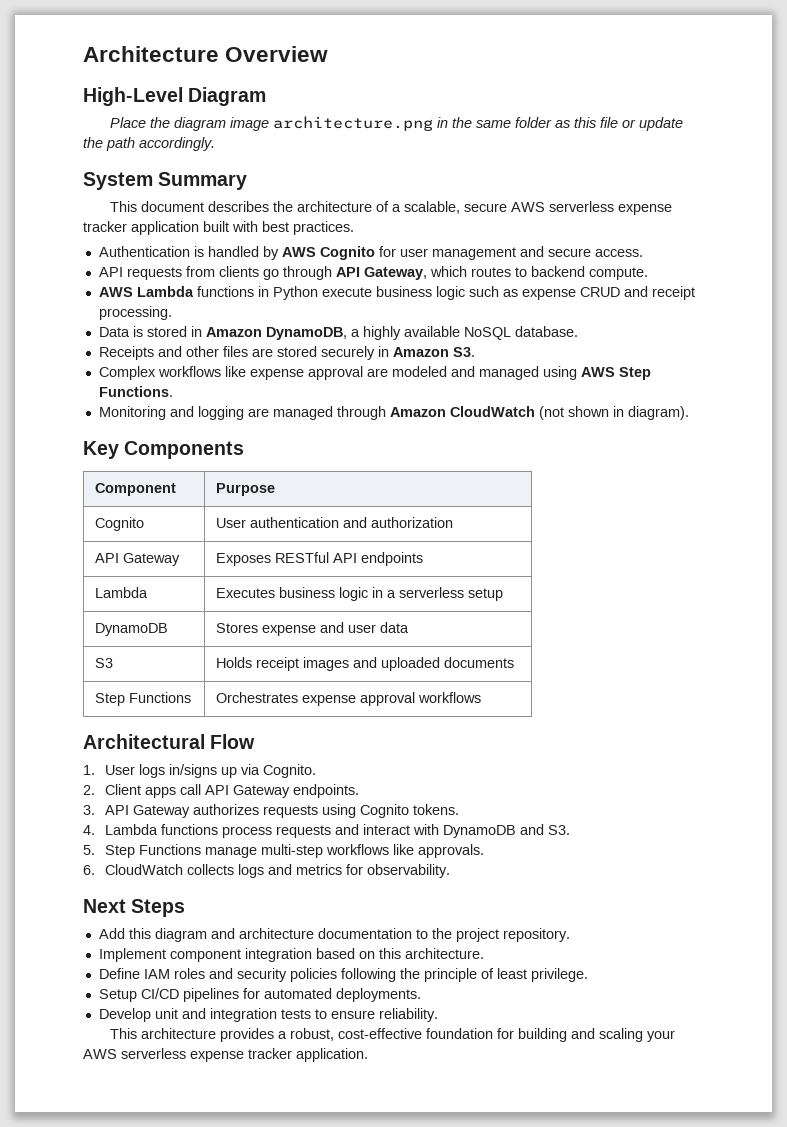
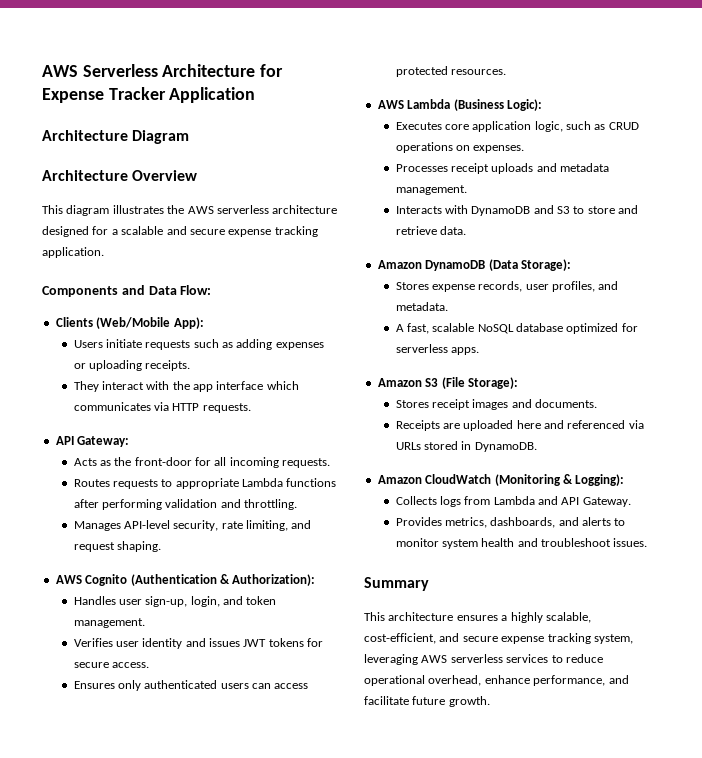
[83,46,329,62] [83,87,267,106] [110,116,684,131] [83,137,215,151] [83,172,248,190] [110,201,673,215] [83,221,354,235] [98,246,643,260] [98,266,648,280] [98,286,695,300] [98,306,172,320] [98,326,578,340] [98,346,475,360] [98,366,651,380] [98,386,173,397] [98,406,689,420] [83,441,245,459] [94,483,176,496] [215,483,275,496] [94,517,144,531] [215,517,453,528] [94,553,180,566] [215,552,423,566] [94,587,148,598] [215,587,503,601] [94,623,168,636] [215,622,409,636] [94,658,113,668] [215,657,514,671] [94,692,191,706] [215,692,481,706] [83,734,256,749] [83,764,316,778] [83,784,359,798] [83,804,459,818] [83,824,570,838] [83,844,484,858] [83,864,450,878] [83,899,186,917] [98,928,570,942] [98,948,484,962] [98,968,588,982] [98,988,421,1002] [98,1008,438,1022] [110,1028,676,1042] [83,1048,368,1062] Architecture Overview // High-Level Diagram // Place the diagram image architecture.png in the same folder as this file or update the path accordingly. // System Summary // This document describes the architecture of a scalable, secure AWS serverless expense tracker application built with best practices. // Authentication is handled by AWS Cognito for user management and secure access. // API requests from clients go through API Gateway, which routes to backend compute. // AWS Lambda functions in Python execute business logic such as expense CRUD and receipt processing. // Data is stored in Amazon DynamoDB, a highly available NoSQL database. // Receipts and other files are stored securely in Amazon S3. // Complex workflows like expense approval are modeled and managed using AWS Step Functions. // Monitoring and logging are managed through Amazon CloudWatch (not shown in diagram). // Key Components // Component | Purpose // Cognito | User authentication and authorization // API Gateway | Exposes RESTful API endpoints // Lambda | Executes business logic in a serverless setup // DynamoDB | Stores expense and user data // S3 | Holds receipt images and uploaded documents // Step Functions | Orchestrates expense approval workflows // Architectural Flow // 1. User logs in/signs up via Cognito. // 2. Client apps call API Gateway endpoints. // 3. API Gateway authorizes requests using Cognito tokens. // 4. Lambda functions process requests and interact with DynamoDB and S3. // 5. Step Functions manage multi-step workflows like approvals. // 6. CloudWatch collects logs and metrics for observability. // Next Steps // Add this diagram and architecture documentation to the project repository. // Implement component integration based on this architecture. // Define IAM roles and security policies following the principle of least privilege. // Setup CI/CD pipelines for automated deployments. // Develop unit and integration tests to ensure reliability. // This architecture provides a robust, cost-effective foundation for building and scaling your AWS serverless expense tracker application. -> [42,64,284,77] [42,87,256,103] [42,130,190,144] [42,170,198,181] [42,205,338,216] [42,226,318,237] [42,247,104,258] [42,285,212,297] [55,317,204,329] [73,339,324,350] [73,360,191,371] [73,381,299,392] [73,402,251,413] [55,436,130,447] [73,457,331,468] [73,478,337,489] [73,499,298,510] [73,520,312,531] [73,541,161,552] [55,574,316,586] [73,596,277,607] [73,618,145,628] [73,638,324,649] [73,662,149,668] [73,680,309,691] [395,66,506,77] [377,99,542,111] [395,121,639,132] [395,142,525,153] [395,163,610,174] [395,185,467,195] [395,205,639,216] [395,226,466,235] [377,259,571,271] [395,281,619,292] [395,302,448,311] [395,323,638,334] [395,344,479,355] [377,377,518,389] [395,399,598,410] [395,420,644,431] [395,441,537,452] [377,474,625,486] [395,496,631,507] [395,517,626,528] [395,538,648,549] [364,577,429,591] [364,612,591,623] [364,633,633,644] [364,654,603,665] [364,675,629,686] [364,696,490,707] AWS Serverless Architecture for Expense Tracker Application // Architecture Diagram // Architecture Overview // This diagram illustrates the AWS serverless architecture designed for a scalable and secure expense tracking application. // Components and Data Flow: // Clients (Web/Mobile App): // Users initiate requests such as adding expenses or uploading receipts. // They interact with the app interface which communicates via HTTP requests. // API Gateway: // Acts as the front-door for all incoming requests. // Routes requests to appropriate Lambda functions after performing validation and throttling. // Manages API-level security, rate limiting, and request shaping. // AWS Cognito (Authentication & Authorization): // Handles user sign-up, login, and token management. // Verifies user identity and issues JWT tokens for secure access. // Ensures only authenticated users can access protected resources. // AWS Lambda (Business Logic): // Executes core application logic, such as CRUD operations on expenses. // Processes receipt uploads and metadata management. // Interacts with DynamoDB and S3 to store and retrieve data. // Amazon DynamoDB (Data Storage): // Stores expense records, user profiles, and metadata. // A fast, scalable NoSQL database optimized for serverless apps. // Amazon S3 (File Storage): // Stores receipt images and documents. // Receipts are uploaded here and referenced via URLs stored in DynamoDB. // Amazon CloudWatch (Monitoring & Logging): // Collects logs from Lambda and API Gateway. // Provides metrics, dashboards, and alerts to monitor system health and troubleshoot issues. // Summary // This architecture ensures a highly scalable, cost-efficient, and secure expense tracking system, leveraging AWS serverless services to reduce operational overhead, enhance performance, and facilitate future growth.

